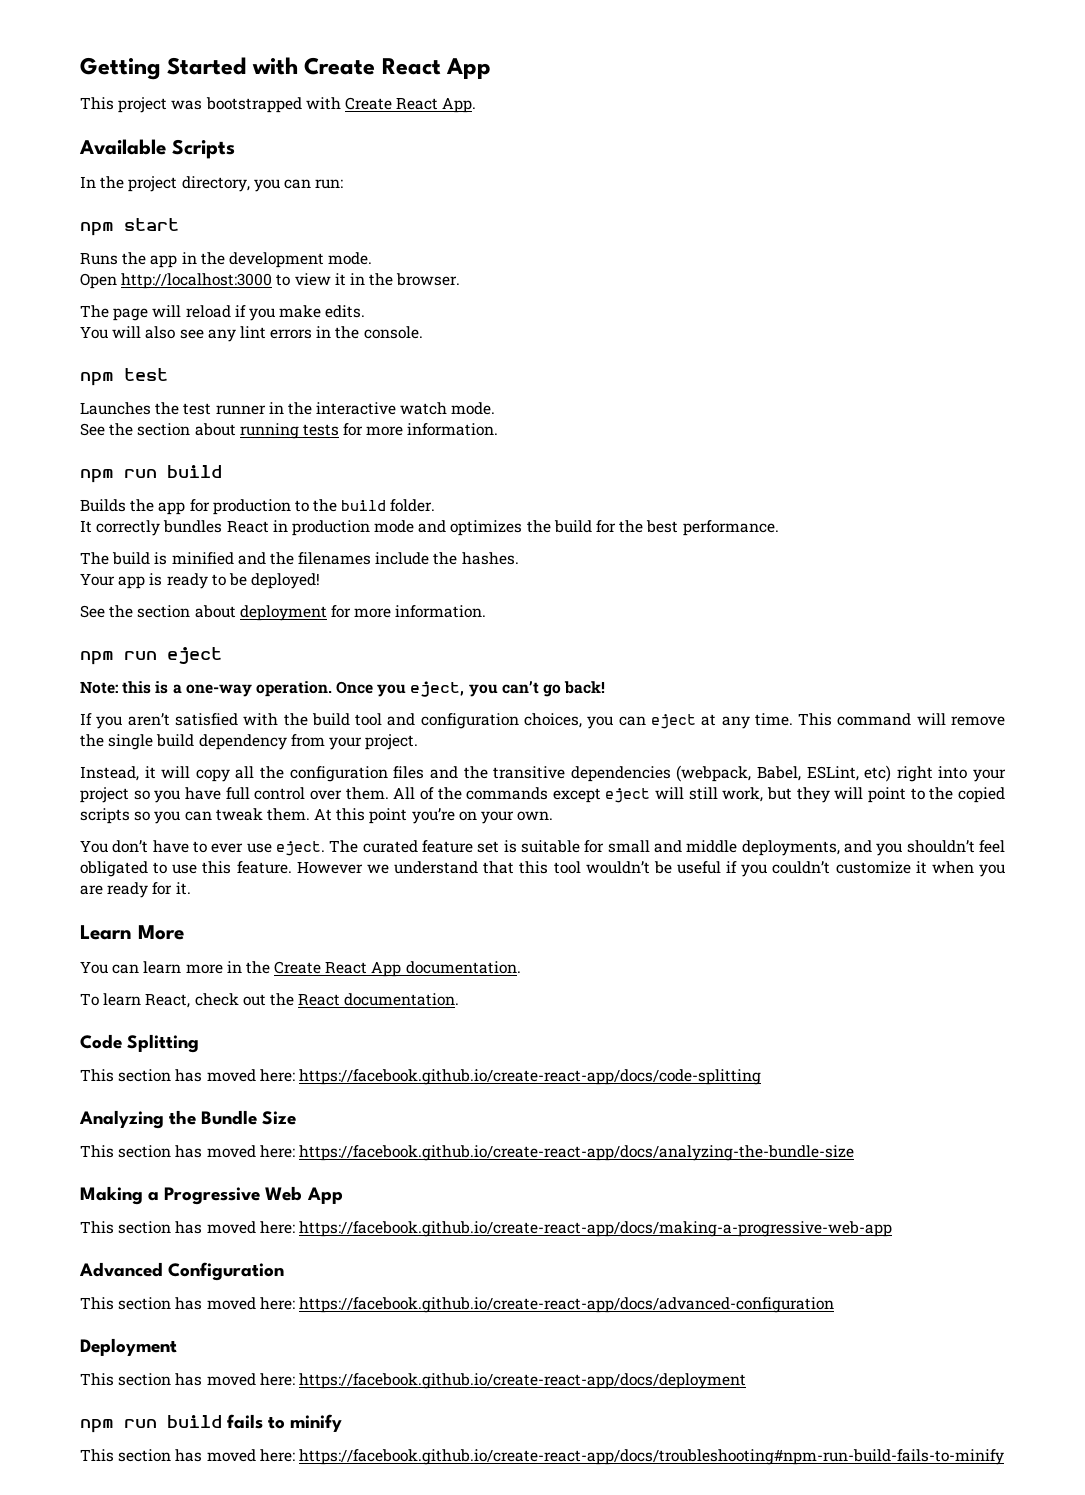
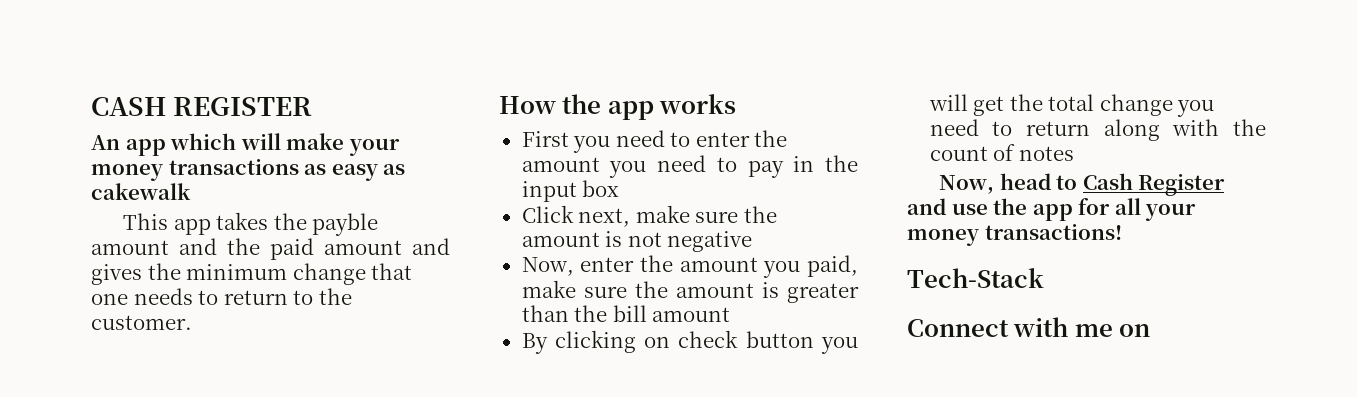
[80,57,492,80] [80,97,477,113] [79,139,235,159] [80,176,344,192] [80,218,179,236] [80,252,373,268] [80,273,461,289] [80,305,366,321] [80,326,423,342] [80,368,168,386] [80,402,496,415] [80,423,499,439] [80,465,222,483] [80,499,436,515] [80,520,779,536] [80,552,519,565] [80,573,321,589] [80,605,487,621] [80,647,222,665] [80,681,606,697] [80,713,1005,729] [80,734,419,750] [80,765,1006,782] [80,787,1006,803] [80,808,554,824] [80,840,1006,856] [80,861,1005,877] [80,882,191,898] [80,925,184,940] [80,961,521,977] [80,993,460,1008] [80,1034,200,1053] [80,1069,761,1085] [79,1110,297,1129] [80,1145,854,1161] [80,1186,343,1205] [80,1221,892,1237] [79,1262,285,1281] [80,1297,834,1313] [80,1338,177,1356] [80,1373,746,1389] [80,1414,343,1433] [80,1449,1004,1465] Getting Started with Create React App // This project was bootstrapped with Create React App. // Available Scripts // In the project directory, you can run: // npm start // Runs the app in the development mode. // Open http://localhost:3000 to view it in the browser. // The page will reload if you make edits. // You will also see any lint errors in the console. // npm test // Launches the test runner in the interactive watch mode. // See the section about running tests for more information. // npm run build // Builds the app for production to the build folder. // It correctly bundles React in production mode and optimizes the build for the best performance. // The build is minified and the filenames include the hashes. // Your app is ready to be deployed! // See the section about deployment for more information. // npm run eject // Note: this is a one-way operation. Once you eject, you can’t go back! // If you aren’t satisfied with the build tool and configuration choices, you can eject at any time. This command will remove the single build dependency from your project. // Instead, it will copy all the configuration files and the transitive dependencies (webpack, Babel, ESLint, etc) right into your project so you have full control over them. All of the commands except eject will still work, but they will point to the copied scripts so you can tweak them. At this point you’re on your own. // You don’t have to ever use eject. The curated feature set is suitable for small and middle deployments, and you shouldn’t feel obligated to use this feature. However we understand that this tool wouldn’t be useful if you couldn’t customize it when you are ready for it. // Learn More // You can learn more in the Create React App documentation. // To learn React, check out the React documentation. // Code Splitting // This section has moved here: https://facebook.github.io/create-react-app/docs/code-splitting // Analyzing the Bundle Size // This section has moved here: https://facebook.github.io/create-react-app/docs/analyzing-the-bundle-size // Making a Progressive Web App // This section has moved here: https://facebook.github.io/create-react-app/docs/making-a-progressive-web-app // Advanced Configuration // This section has moved here: https://facebook.github.io/create-react-app/docs/advanced-configuration // Deployment // This section has moved here: https://facebook.github.io/create-react-app/docs/deployment // npm run build fails to minify // This section has moved here: https://facebook.github.io/create-react-app/docs/troubleshooting#npm-run-build-fails-to-minify -> [91,97,313,116] [91,133,400,156] [91,159,406,181] [91,183,191,200] [123,212,379,236] [91,238,450,260] [91,263,413,285] [91,288,352,305] [91,315,192,330] [499,94,737,120] [521,130,788,153] [521,155,858,178] [521,180,620,202] [521,205,777,227] [521,231,753,252] [521,255,858,278] [521,280,859,303] [521,305,731,322] [521,330,858,354] [928,94,1215,117] [929,119,1266,141] [929,144,1074,161] [939,173,1226,196] [907,198,1197,221] [907,224,1122,246] [907,268,1044,288] [907,317,1151,337] CASH REGISTER // An app which will make your money transactions as easy as cakewalk // This app takes the payble amount and the paid amount and gives the minimum change that one needs to return to the customer. // How the app works // First you need to enter the amount you need to pay in the input box // Click next, make sure the amount is not negative // Now, enter the amount you paid, make sure the amount is greater than the bill amount // By clicking on check button you will get the total change you need to return along with the count of notes // Now, head to Cash Register and use the app for all your money transactions! // Tech-Stack // Connect with me on

